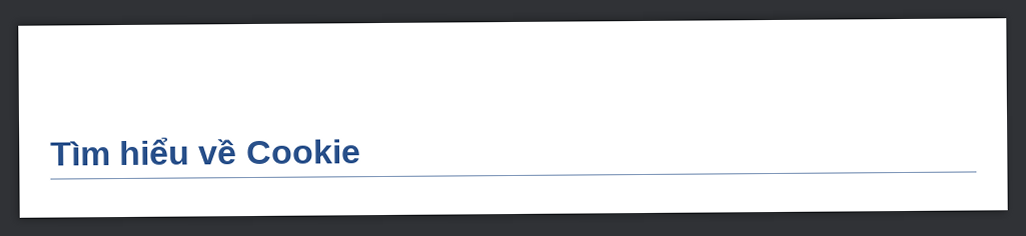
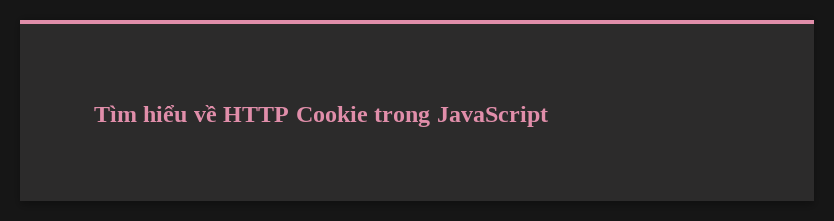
[245,139,361,165] Cookie -> [223,106,548,127] HTTP Cookie trong JavaScript

